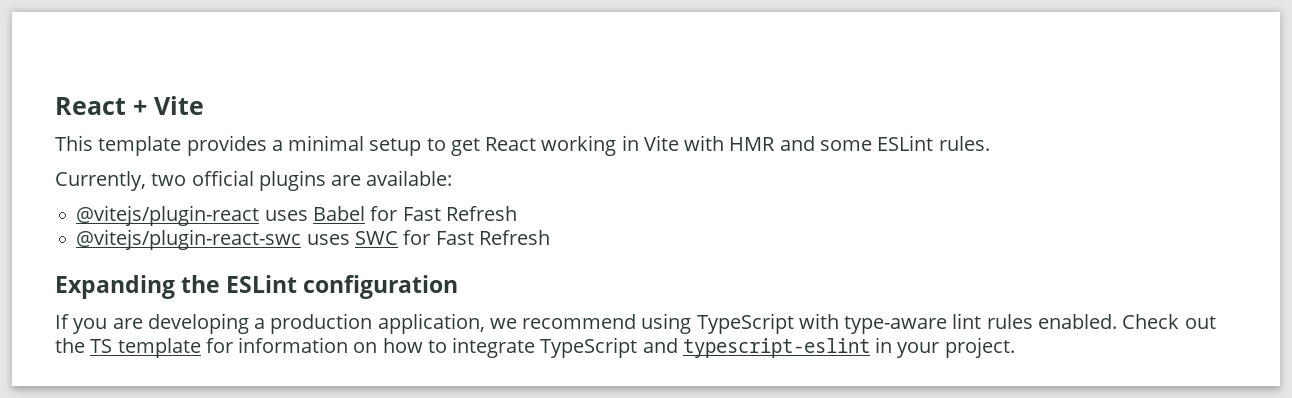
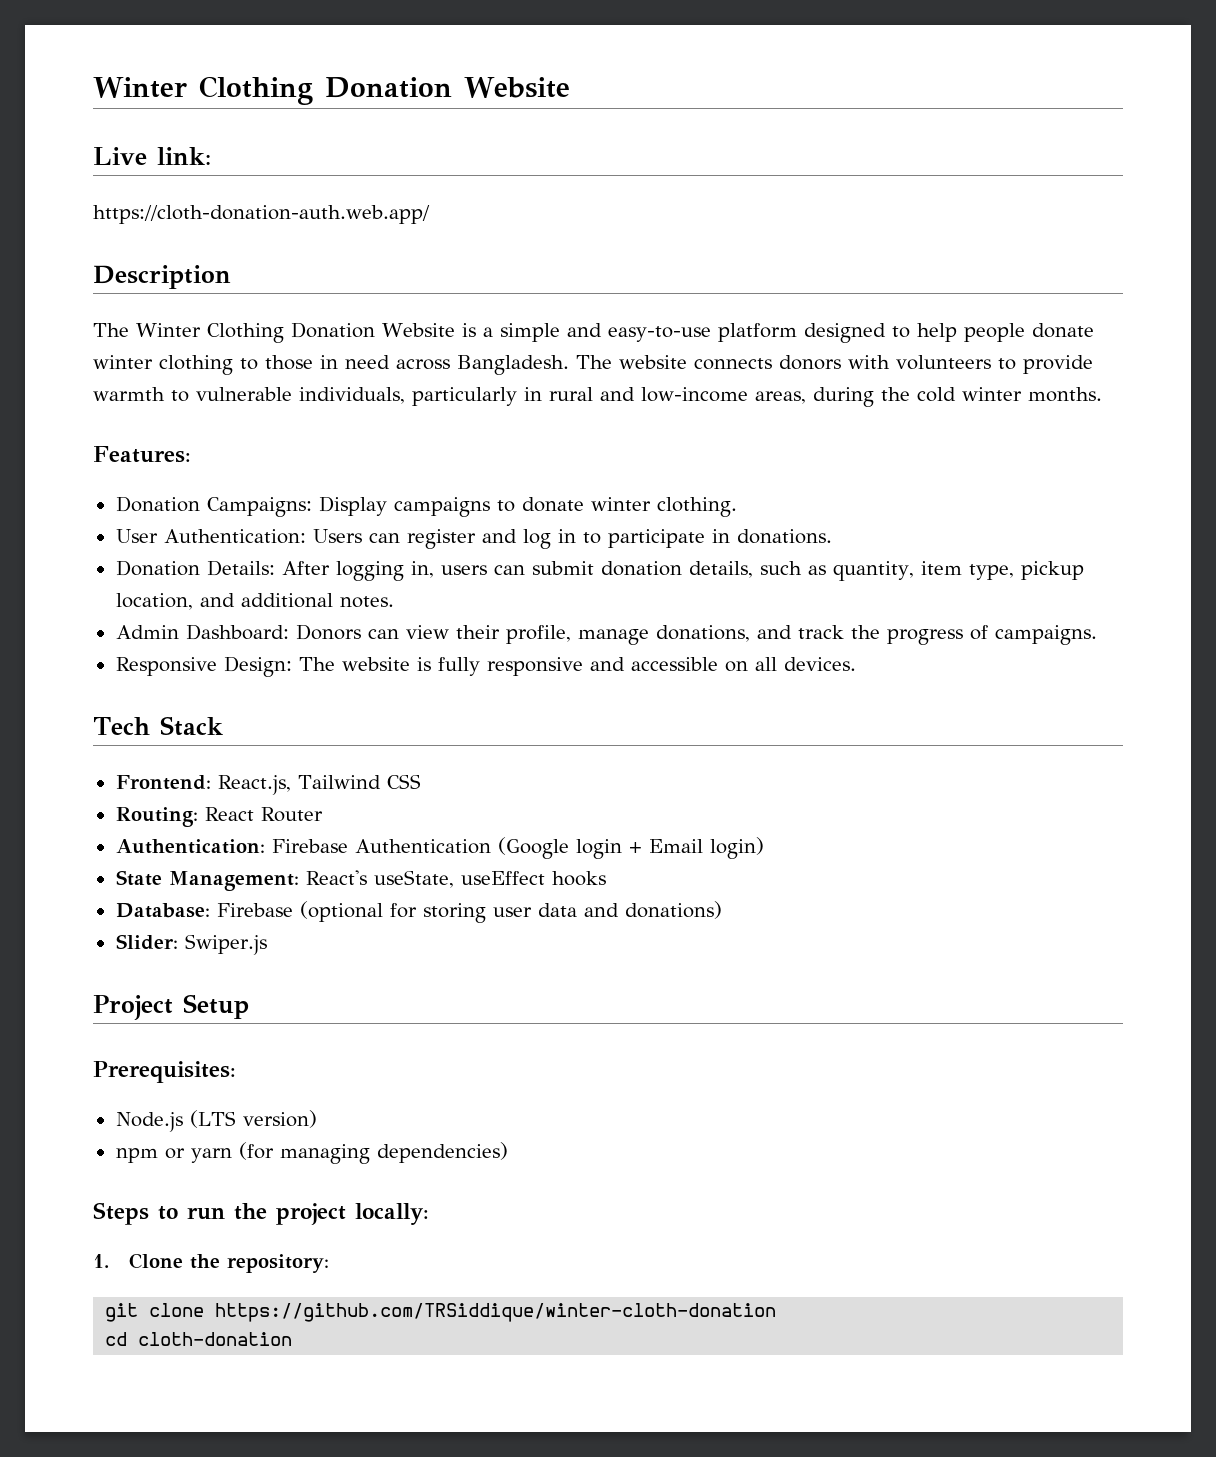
[55,96,204,115] [55,135,990,156] [55,170,453,191] [76,205,517,226] [76,229,550,250] [55,275,459,299] [55,313,1216,334] [55,337,1015,358] React + Vite // This template provides a minimal setup to get React working in Vite with HMR and some ESLint rules. // Currently, two official plugins are available: // @vitejs/plugin-react uses Babel for Fast Refresh // @vitejs/plugin-react-swc uses SWC for Fast Refresh // Expanding the ESLint configuration // If you are developing a production application, we recommend using TypeScript with type-aware lint rules enabled. Check out the TS template for information on how to integrate TypeScript and typescript-eslint in your project. -> [93,76,570,105] [93,147,211,165] [93,205,430,224] [93,265,231,289] [93,322,1094,343] [93,355,1093,375] [93,387,1102,407] [93,446,191,463] [115,496,737,517] [115,529,832,549] [115,560,1084,581] [115,593,394,610] [115,624,1097,645] [115,656,856,677] [93,716,223,736] [115,774,421,795] [115,807,323,827] [115,837,764,859] [115,870,606,891] [115,901,722,923] [115,934,267,955] [93,994,249,1020] [93,1061,236,1083] [115,1110,317,1132] [115,1142,508,1164] [93,1202,429,1225] [93,1253,329,1273] [105,1303,777,1322] [105,1332,293,1346] Winter Clothing Donation Website // Live link: // https://cloth-donation-auth.web.app/ // Description // The Winter Clothing Donation Website is a simple and easy-to-use platform designed to help people donate winter clothing to those in need across Bangladesh. The website connects donors with volunteers to provide warmth to vulnerable individuals, particularly in rural and low-income areas, during the cold winter months. // Features: // Donation Campaigns: Display campaigns to donate winter clothing. // User Authentication: Users can register and log in to participate in donations. // Donation Details: After logging in, users can submit donation details, such as quantity, item type, pickup location, and additional notes. // Admin Dashboard: Donors can view their profile, manage donations, and track the progress of campaigns. // Responsive Design: The website is fully responsive and accessible on all devices. // Tech Stack // Frontend: React.js, Tailwind CSS // Routing: React Router // Authentication: Firebase Authentication (Google login + Email login) // State Management: React's useState, useEffect hooks // Database: Firebase (optional for storing user data and donations) // Slider: Swiper.js // Project Setup // Prerequisites: // Node.js (LTS version) // npm or yarn (for managing dependencies) // Steps to run the project locally: // 1. Clone the repository: // git clone https://github.com/TRSiddique/winter-cloth-donation // cd cloth-donation

